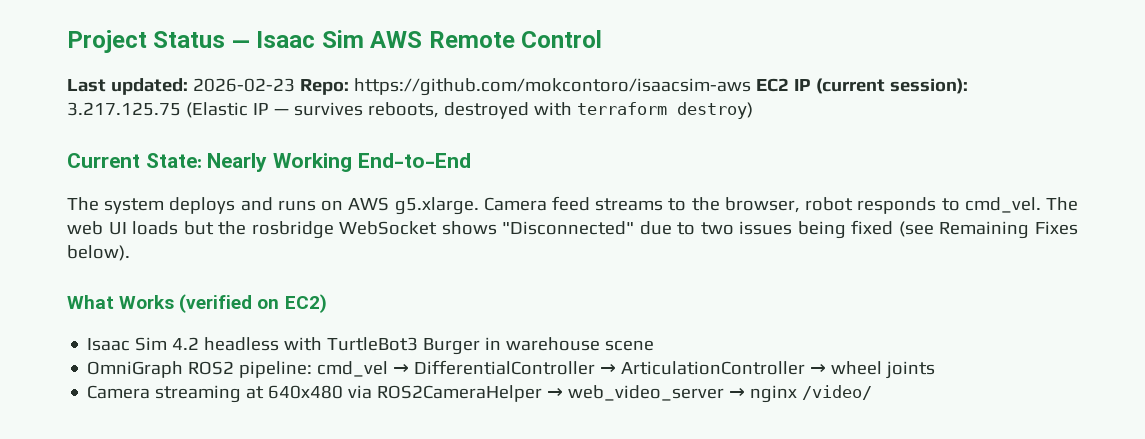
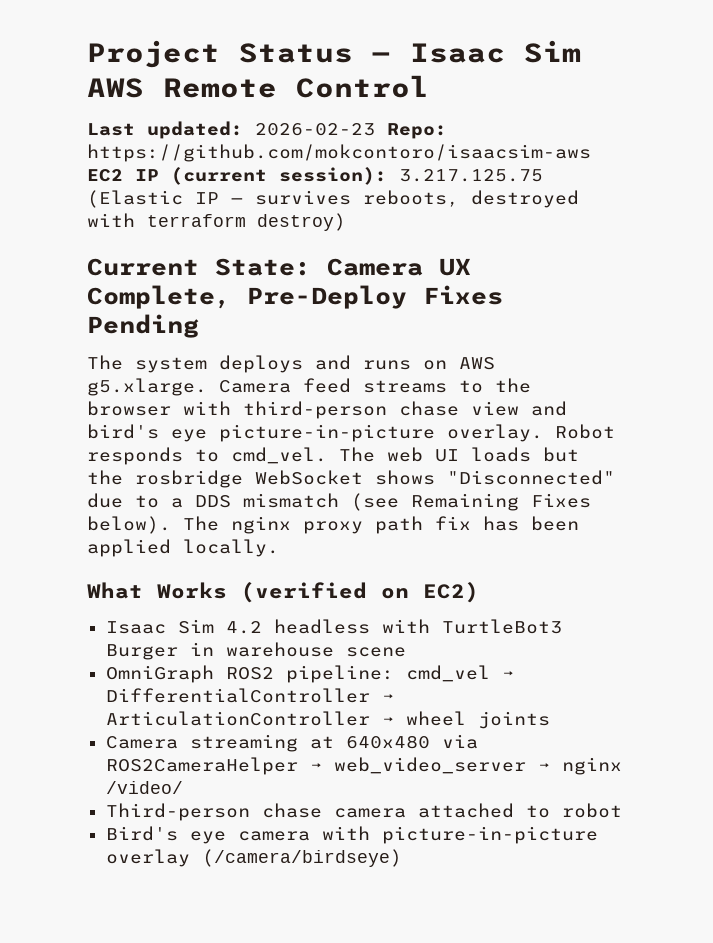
[207,153,471,172] Nearly Working End-to-End -> [327,258,471,276] [87,285,503,309] [87,314,199,338] Camera UX Complete, Pre-Deploy Fixes Pending
[724,197,854,213] browser, robot -> [87,401,567,419] [87,424,615,442] browser with third-person chase view and bird's eye picture-in-picture overlay. Robot
[700,220,894,239] two issues being fixed -> [171,493,339,508] a DDS mismatch
(130, 253) none -> [183,516,579,534] [87,539,279,557] The nginx proxy path fix has been applied locally.
(873, 392) none -> [105,803,622,821] [105,826,598,844] [105,849,402,867] // Third-person chase camera attached to robot // Bird's eye camera with picture-in-picture overlay (/camera/birdseye)

